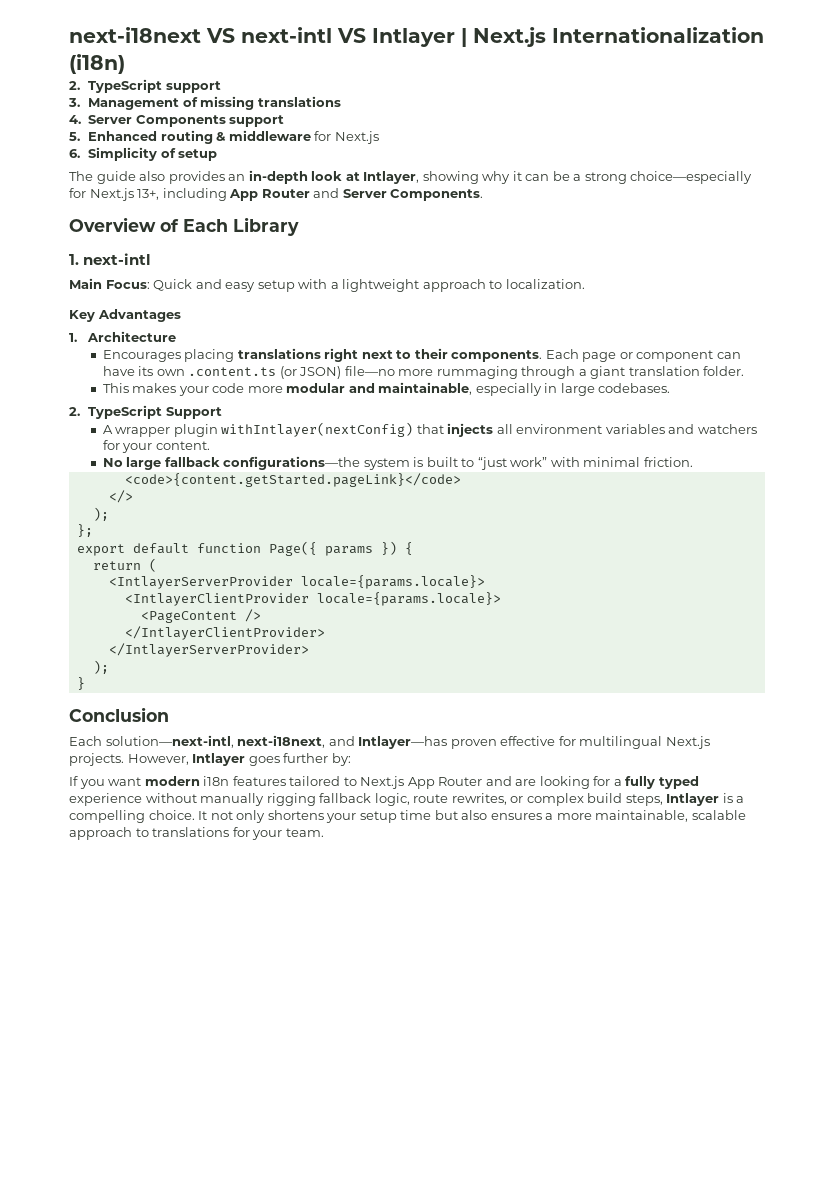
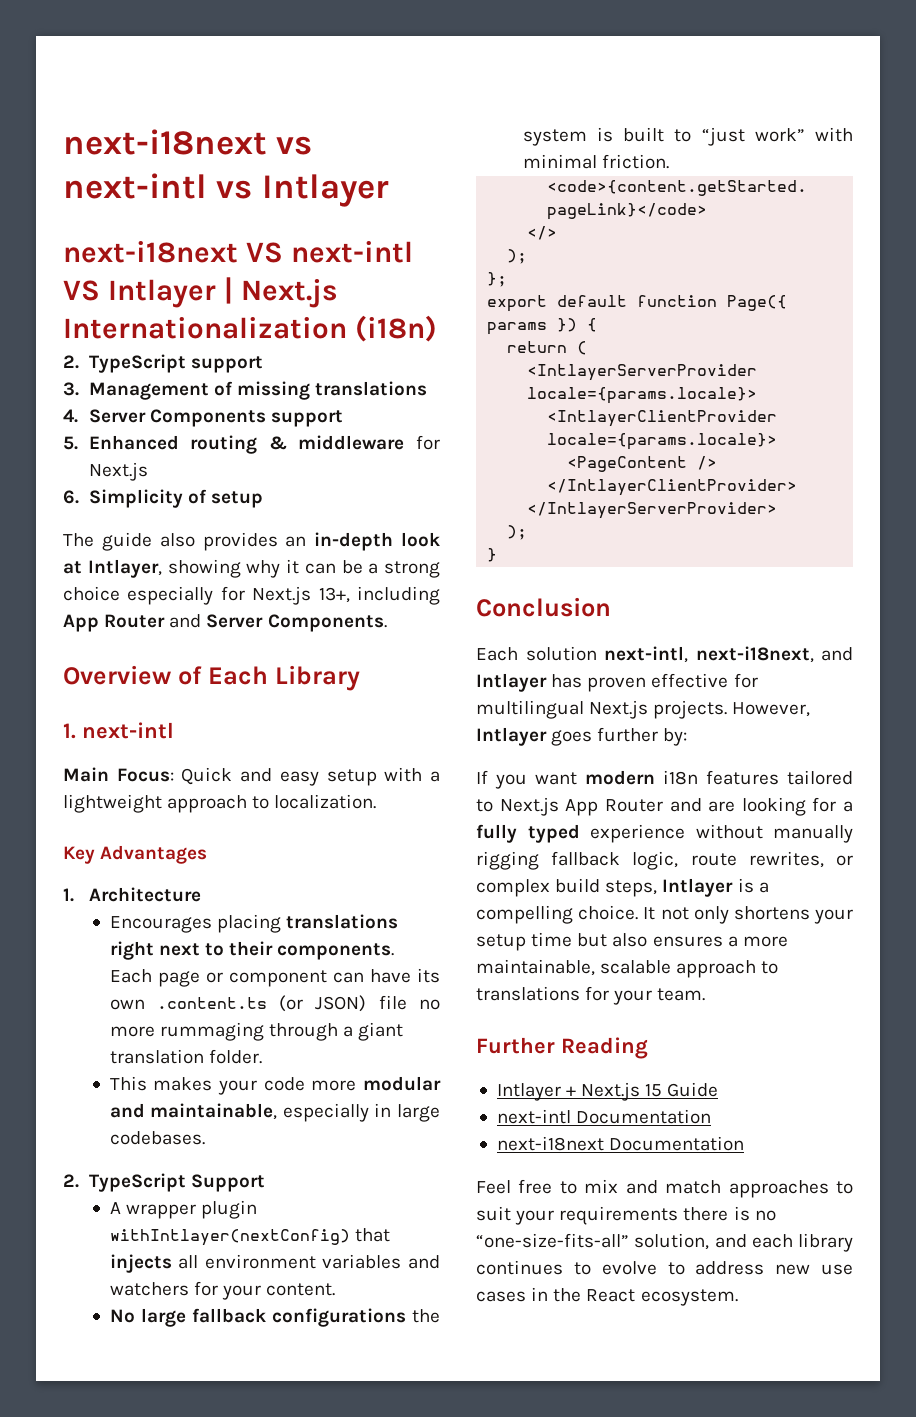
[69,27,201,43] next-i18next -> [63,129,313,155] [63,173,389,207] [63,241,238,263] next-i18next vs next-intl vs Intlayer // next-i18next
[630,171,753,184] choice—especially -> [63,586,214,605] choice especially
[344,366,395,376] file—no -> [378,995,440,1010] file no
[223,456,361,470] configurations—the -> [271,1308,440,1327] configurations the
[105,735,448,749] solution—next-intl, next-i18next, and Intlayer—has -> [525,646,853,663] [476,673,583,692] solution next-intl, next-i18next, and Intlayer has
(324, 832) none -> [476,1037,648,1059] [496,1082,719,1101] [496,1109,712,1124] [496,1136,745,1151] [476,1179,853,1198] [476,1206,776,1225] [476,1233,853,1252] [476,1260,853,1275] [476,1287,738,1306] // Further Reading // Intlayer + Next.js 15 Guide // next-intl Documentation // next-i18next Documentation // Feel free to mix and match approaches to suit your requirements there is no “one-size-fits-all” solution, and each library continues to evolve to address new use cases in the React ecosystem.

